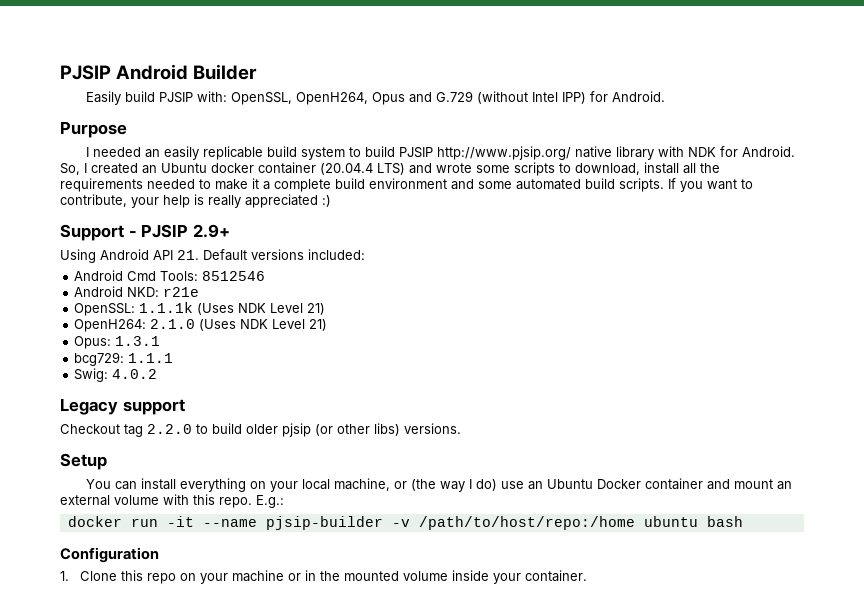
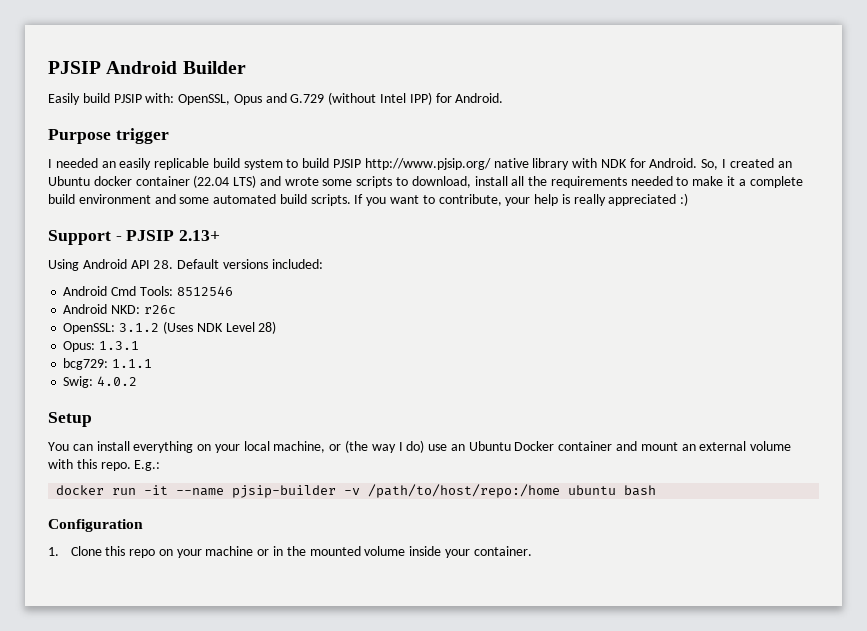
[295,92,368,105] OpenH264, -> (231, 99) none
(127, 129) none -> [115,128,169,144] trigger
[320,163,373,175] (20.04.4 -> [193,175,230,188] (22.04
[192,224,230,238] 2.9+ -> [179,230,221,241] 2.13+
[177,250,199,260] 21. -> [153,260,174,269] 28.
[163,287,200,297] r21e -> [143,305,176,314] r26c
[139,302,326,315] [74,319,328,332] 1.1.1k (Uses NDK Level 21) // OpenH264: 2.1.0 (Uses NDK Level 21) -> [119,321,277,334] 3.1.2 (Uses NDK Level 28)
[60,398,185,415] [60,423,461,437] // Legacy support // Checkout tag 2.2.0 to build older pjsip (or other libs) versions. -> (138, 381) none

